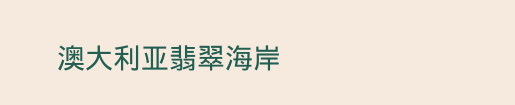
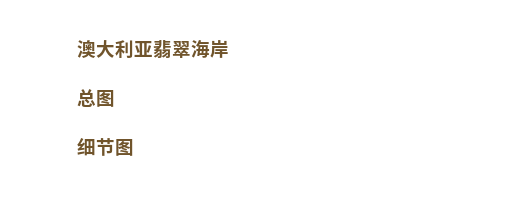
(281, 58) none -> [77,89,115,107] [77,138,134,156] // 总图 // 细节图

